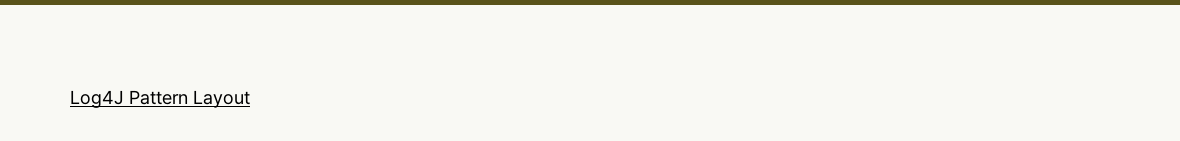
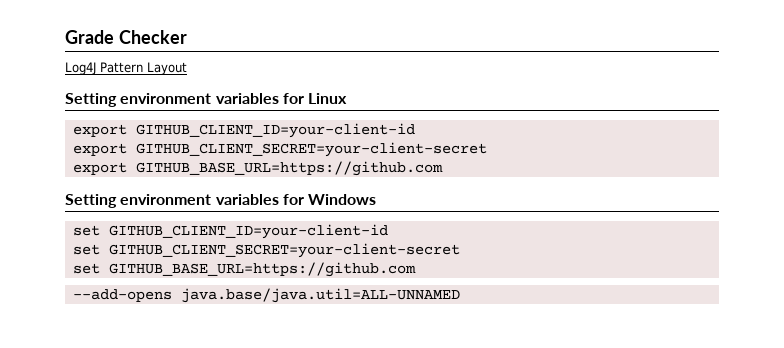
(70, 99) none -> [65,30,187,44] Grade Checker //
(250, 99) none -> [65,93,348,107] [72,123,415,138] [72,142,487,157] [72,161,443,176] [65,194,377,208] [72,224,388,239] [72,243,460,258] [72,262,416,277] [72,288,460,303] // Setting environment variables for Linux // export GITHUB_CLIENT_ID=your-client-id // export GITHUB_CLIENT_SECRET=your-client-secret // export GITHUB_BASE_URL=https://github.com // Setting environment variables for Windows // set GITHUB_CLIENT_ID=your-client-id // set GITHUB_CLIENT_SECRET=your-client-secret // set GITHUB_BASE_URL=https://github.com // --add-opens java.base/java.util=ALL-UNNAMED

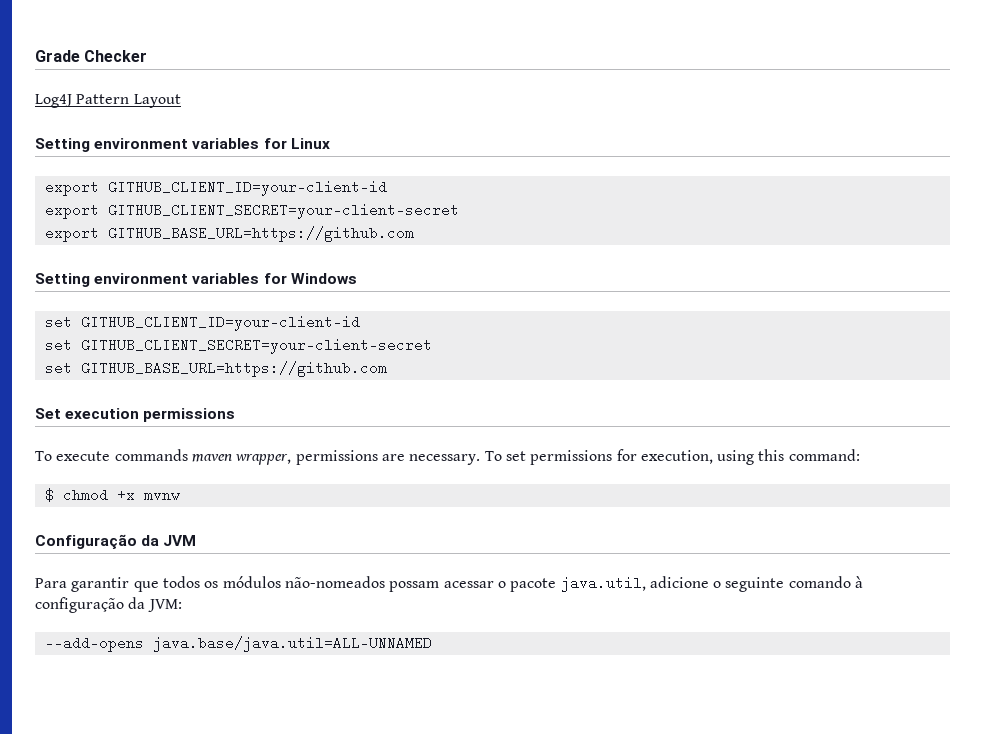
(416, 269) none -> [35,408,236,422] [35,449,860,465] [44,488,180,502] [35,534,197,549] [35,576,864,592] [35,597,182,613] // Set execution permissions // To execute commands maven wrapper, permissions are necessary. To set permissions for execution, using this command: // $ chmod +x mvnw // Configuração da JVM // Para garantir que todos os módulos não-nomeados possam acessar o pacote java.util, adicione o seguinte comando à configuração da JVM:

